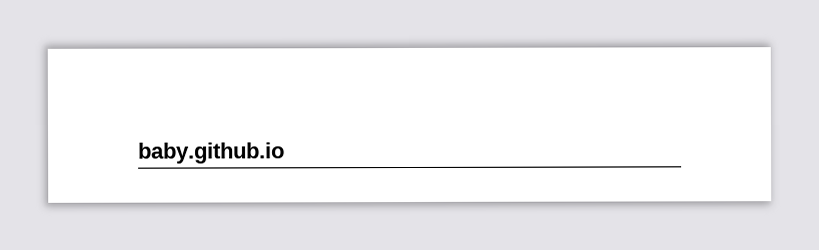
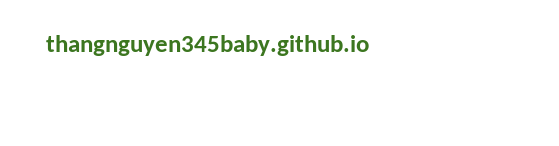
[138,142,285,164] baby.github.io -> [46,35,369,56] thangnguyen345baby.github.io

